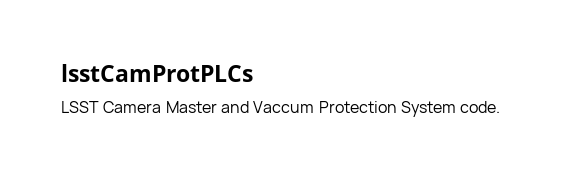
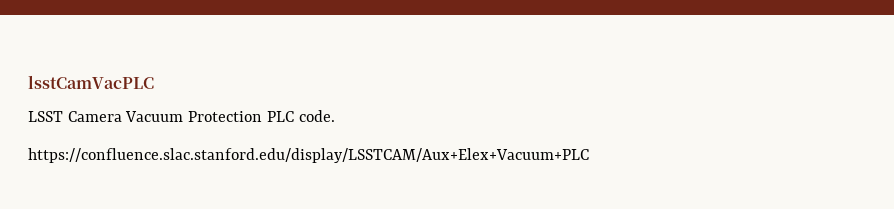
[61,64,253,82] lsstCamProtPLCs -> [28,75,154,89] lsstCamVacPLC
[165,101,456,117] Master and Vaccum Protection System -> [125,111,294,122] Vacuum Protection PLC
(501, 107) none -> [28,148,589,163] // https://confluence.slac.stanford.edu/display/LSSTCAM/Aux+Elex+Vacuum+PLC

